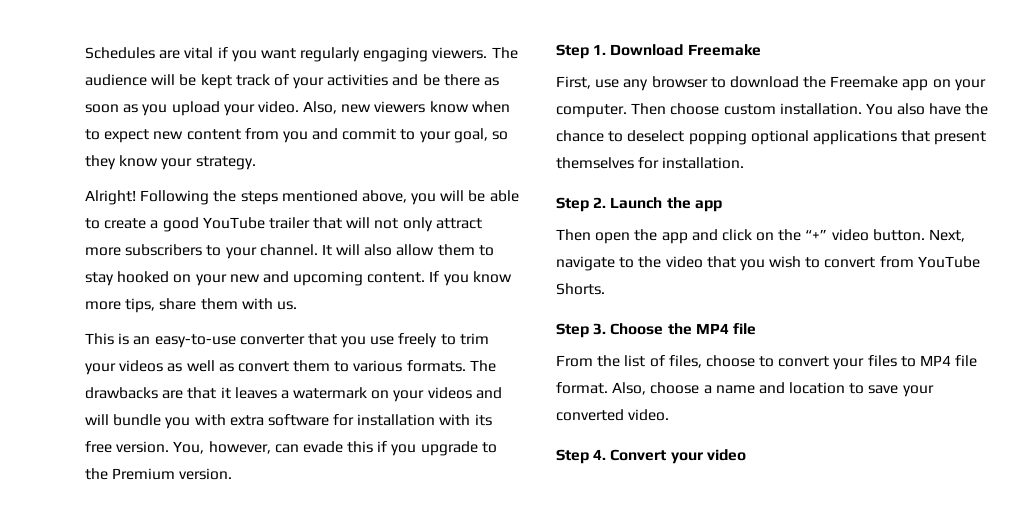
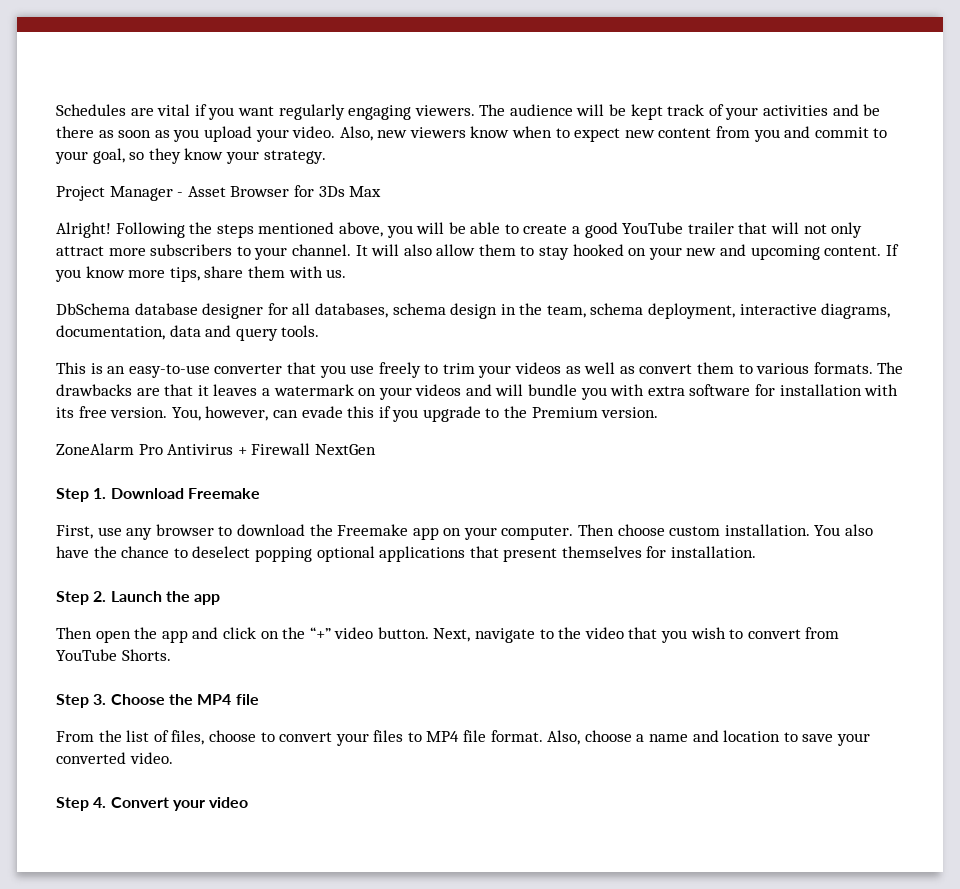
(256, 163) none -> [56,185,382,201] // Project Manager - Asset Browser for 3Ds Max
(297, 305) none -> [56,303,891,319] [56,325,320,341] // DbSchema database designer for all databases, schema design in the team, schema deployment, interactive diagrams, documentation, data and query tools.
(233, 474) none -> [56,443,376,455] // ZoneAlarm Pro Antivirus + Firewall NextGen

